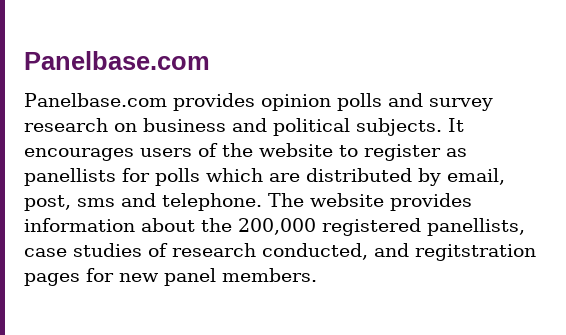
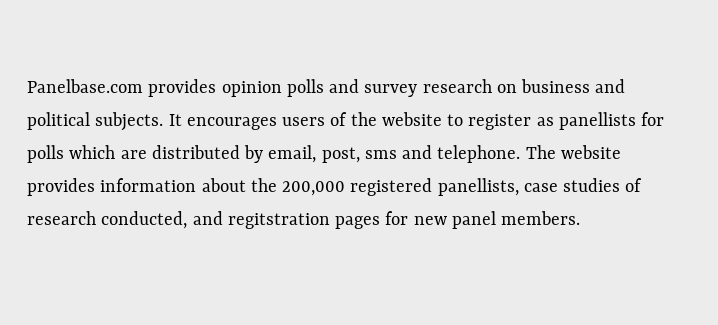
[24,51,210,70] [24,93,167,107] Panelbase.com // Panelbase.com -> [27,79,143,93] Panelbase.com

